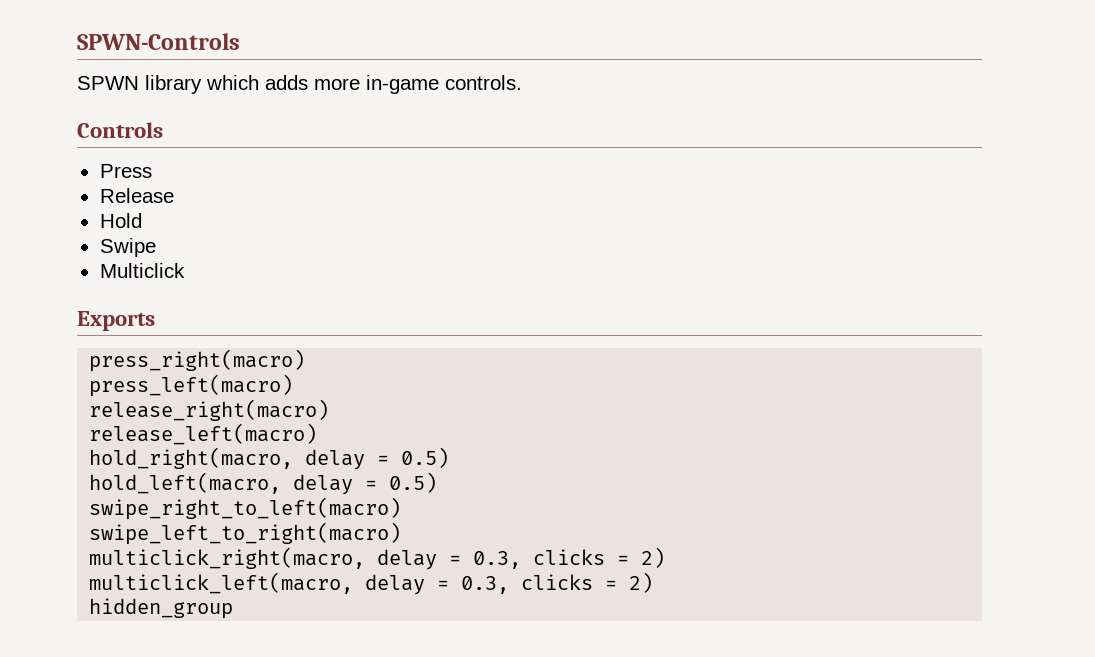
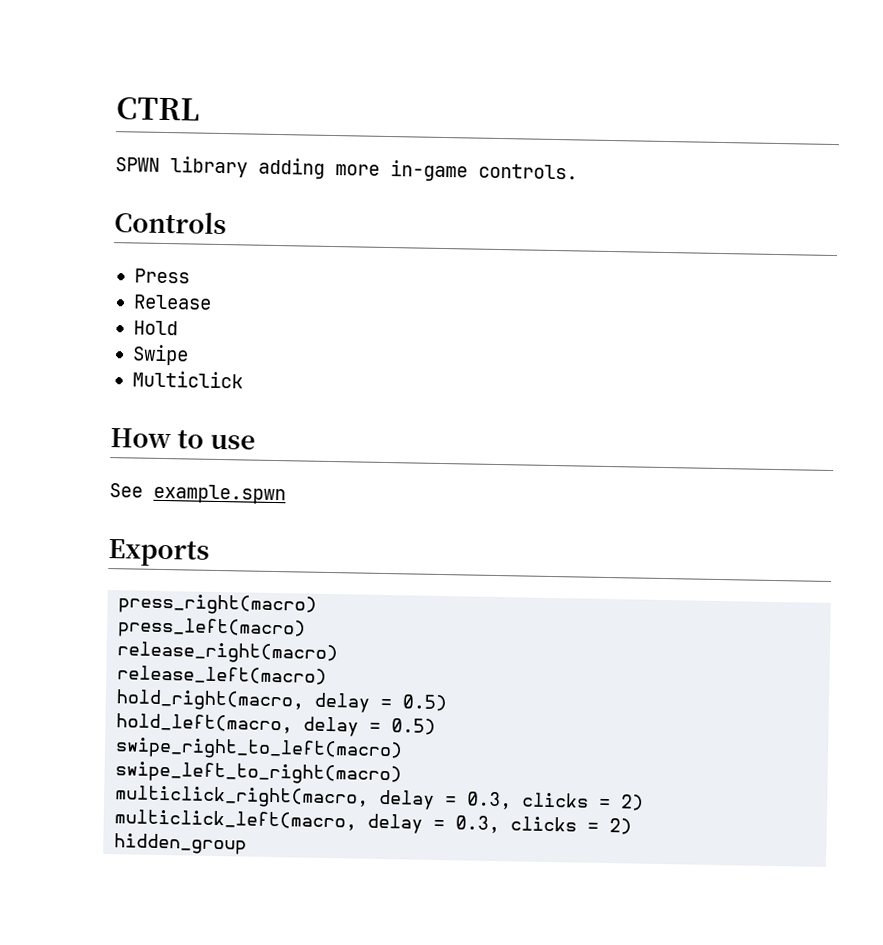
[77,33,240,50] SPWN-Controls -> [116,97,200,121] CTRL
[206,75,308,90] which adds -> [258,157,325,179] adding
(185, 270) none -> [110,428,256,450] [109,483,286,505] // How to use // See example.spwn

